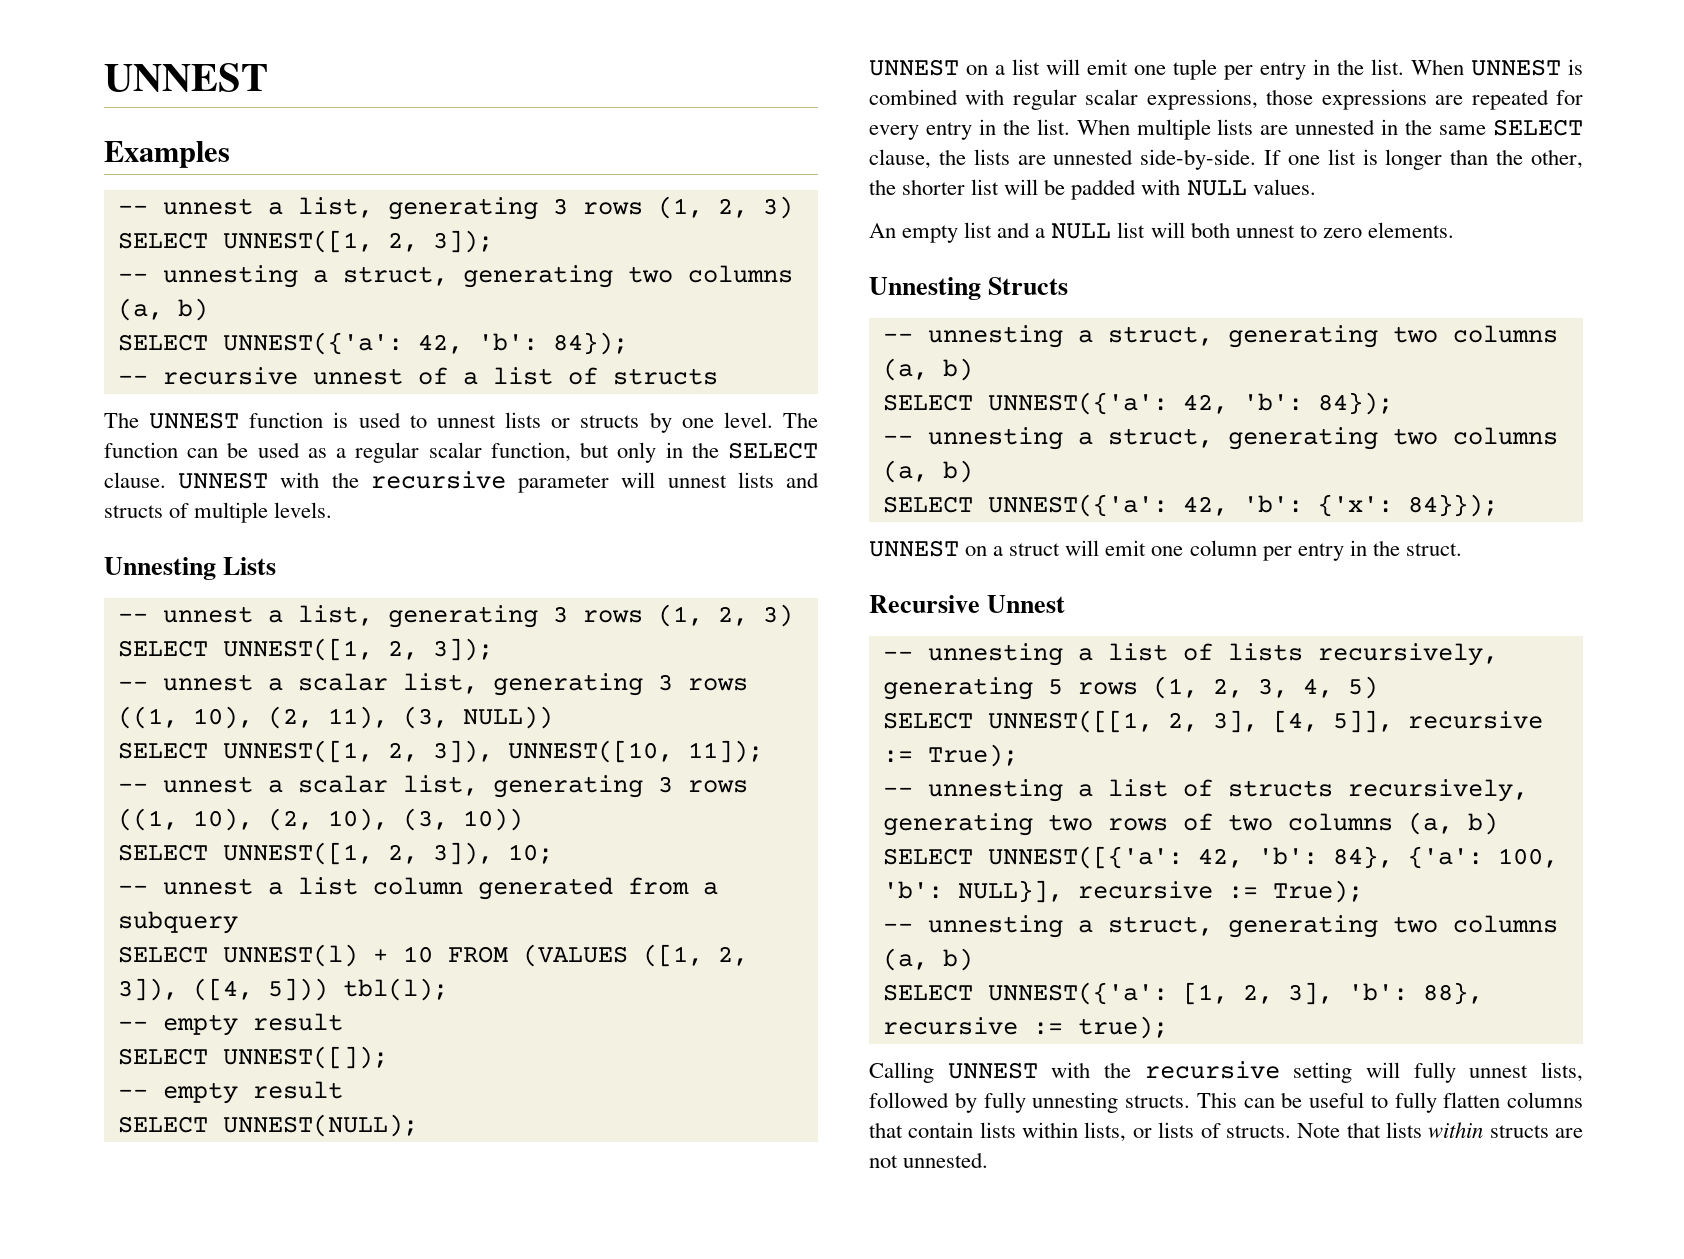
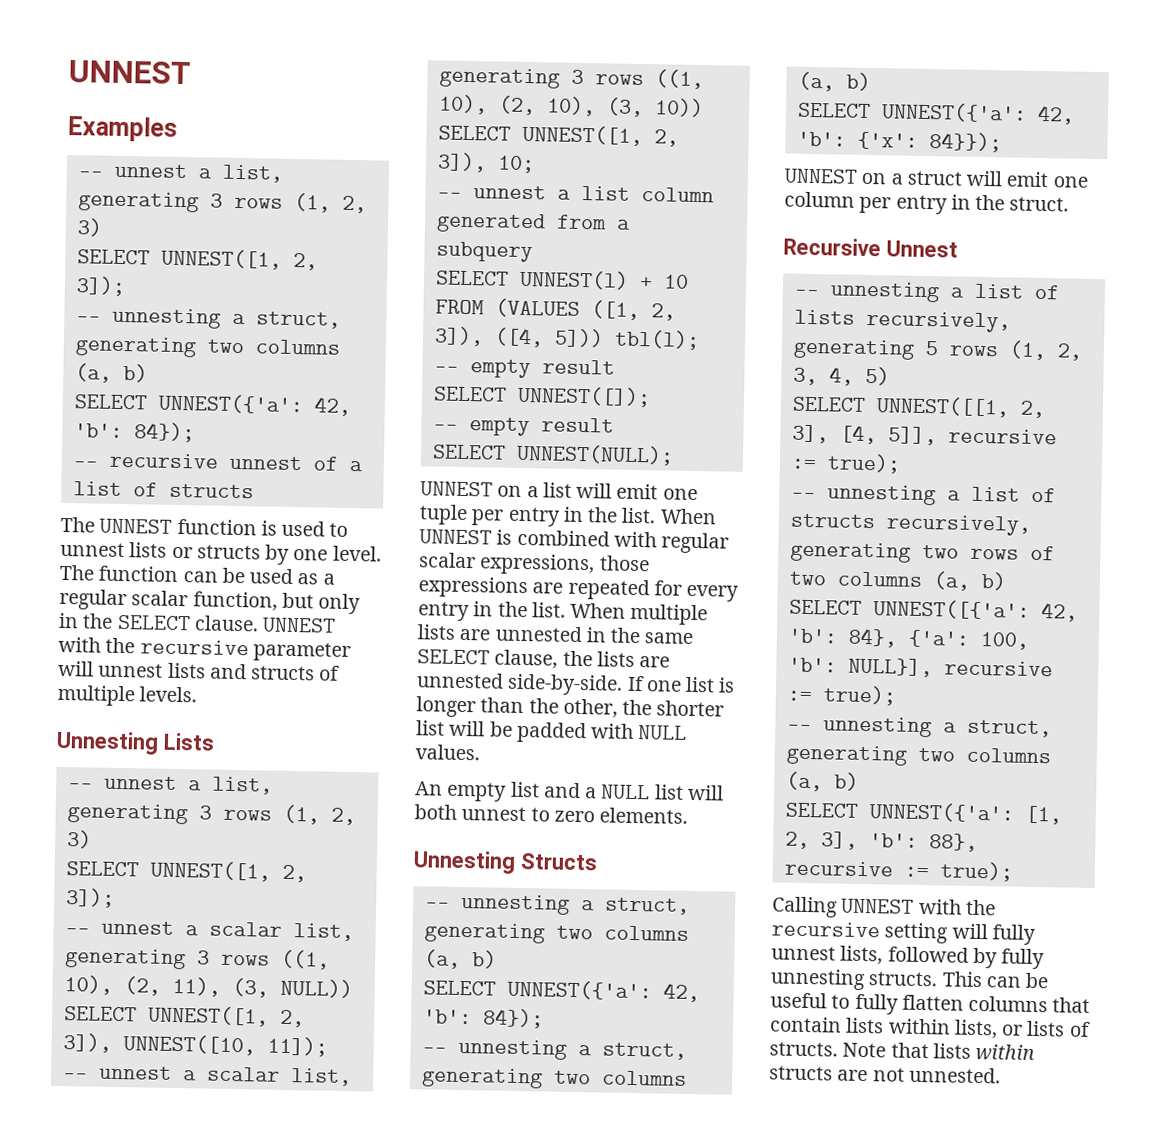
[927,744,1018,767] True); -> [826,453,901,474] true);
[1272,880,1363,903] True); -> [822,685,897,706] true);

